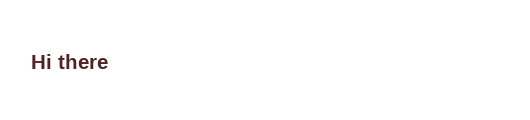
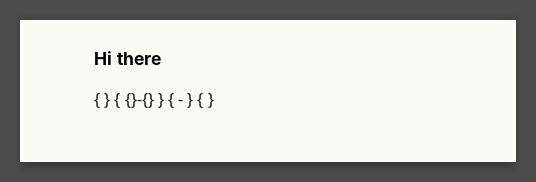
(108, 61) none -> [94,93,214,108] // { } { {}-{} } { - } { }

